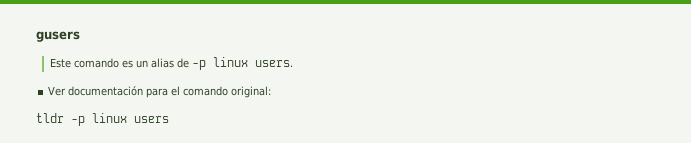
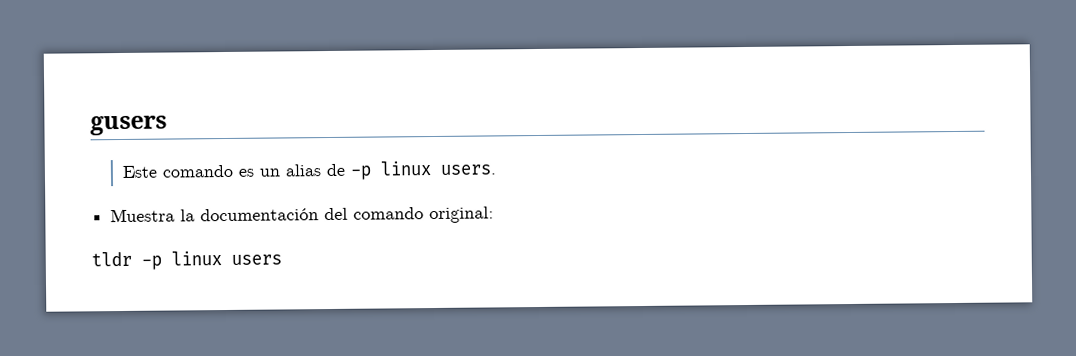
[48,86,181,98] Ver documentación para el -> [110,207,349,223] Muestra la documentación del

